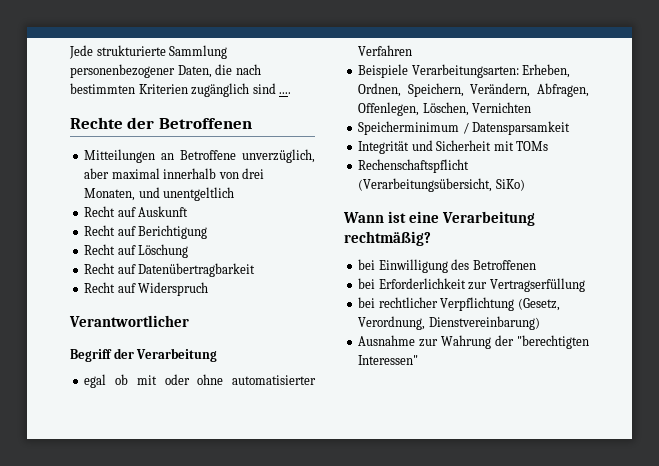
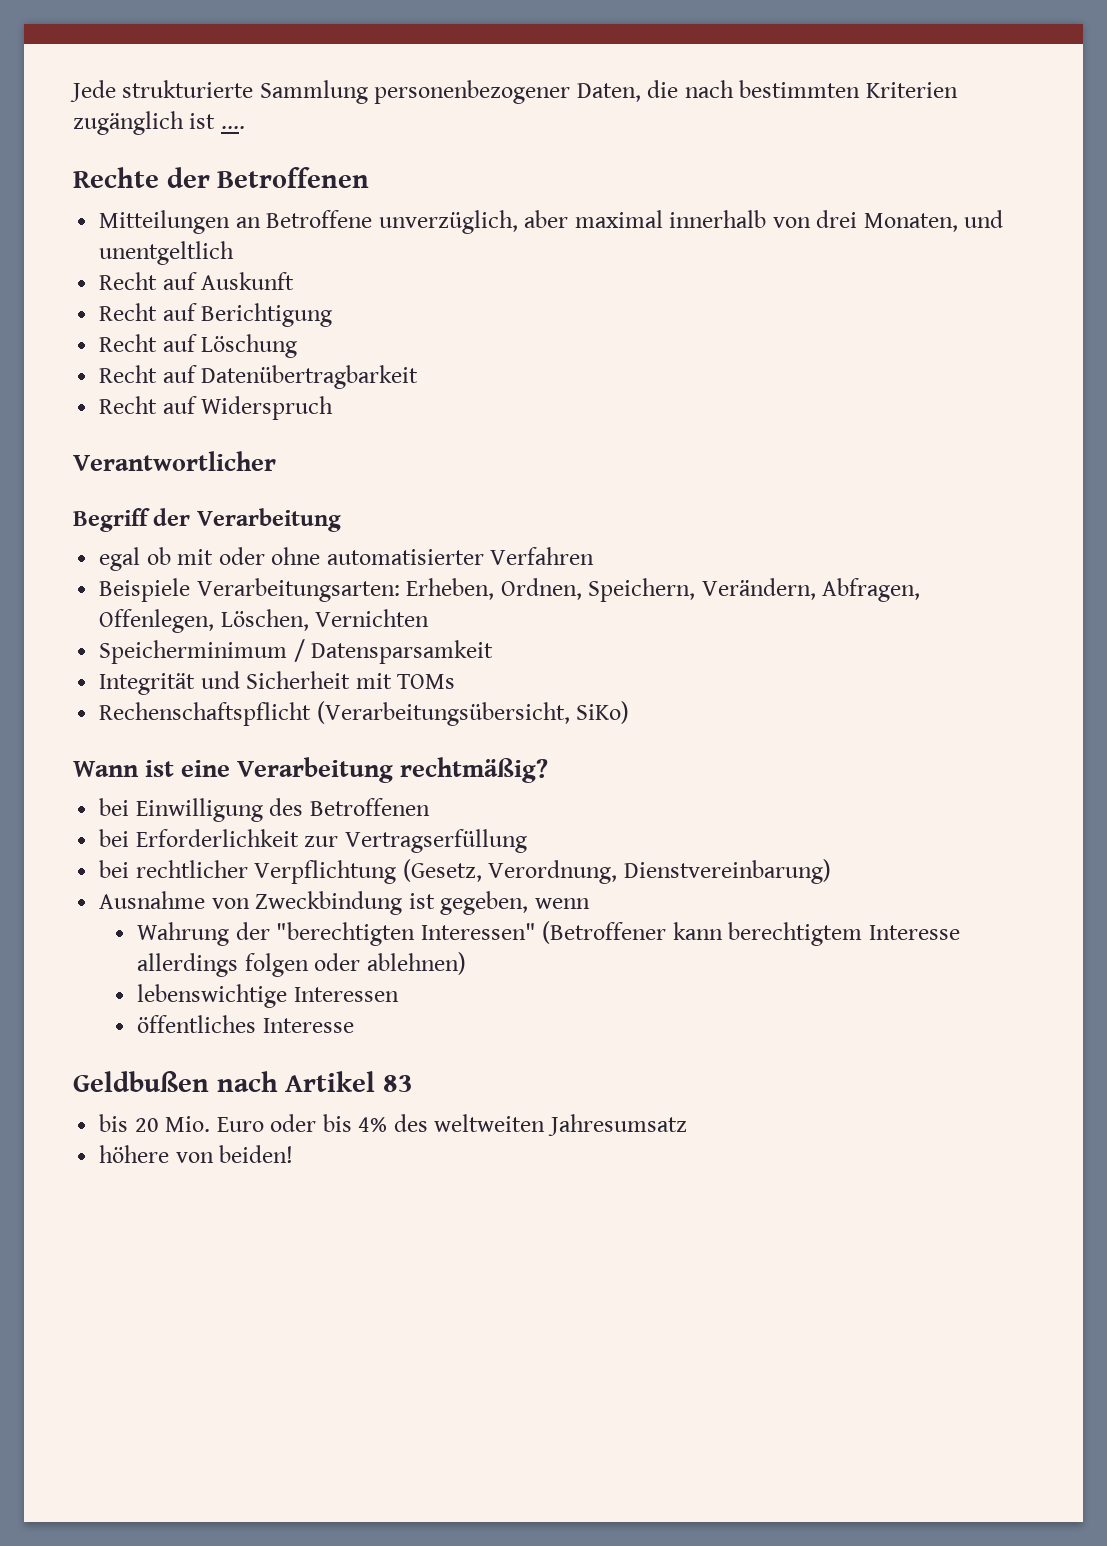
[252,83,276,94] sind -> [189,113,216,129] ist
[419,335,589,349] [358,355,419,365] zur Wahrung der "berechtigten Interessen" -> [211,891,590,915] [137,921,960,946] [137,952,466,977] [137,984,399,1008] [137,1015,354,1033] [73,1071,413,1092] [99,1114,687,1136] [99,1145,294,1163] von Zweckbindung ist gegeben, wenn // Wahrung der "berechtigten Interessen" (Betroffener kann berechtigtem Interesse allerdings folgen oder ablehnen) // lebenswichtige Interessen // öffentliches Interesse // Geldbußen nach Artikel 83 // bis 20 Mio. Euro oder bis 4% des weltweiten Jahresumsatz // höhere von beiden!

